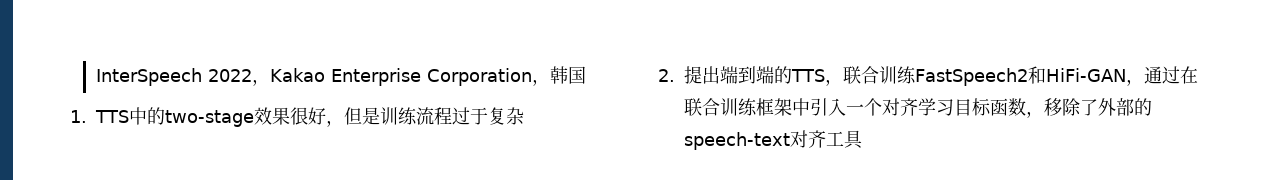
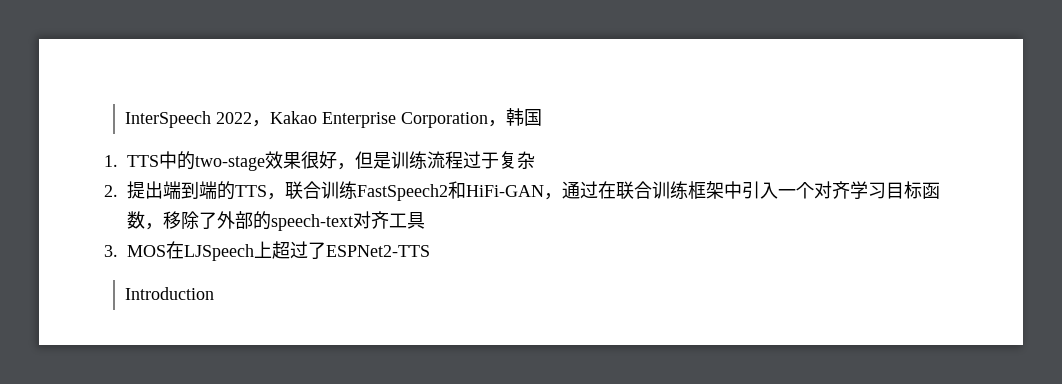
(863, 139) none -> [104,241,430,261] [125,287,215,300] // 3. MOS在LJSpeech上超过了ESPNet2-TTS // Introduction

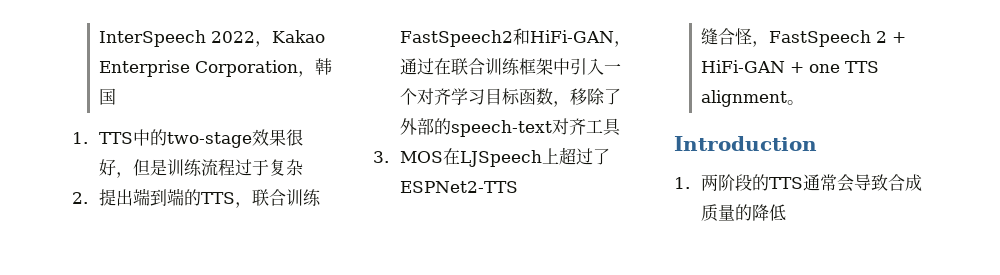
[125,287,215,300] Introduction -> [701,28,907,47] [701,60,880,73] [701,90,805,107] [674,136,817,151] [674,174,923,192] [701,204,787,222] 缝合怪，FastSpeech 2 + HiFi-GAN + one TTS alignment。 // Introduction // 1.两阶段的TTS通常会导致合成质量的降低

